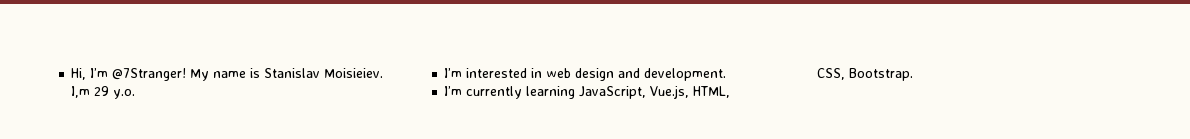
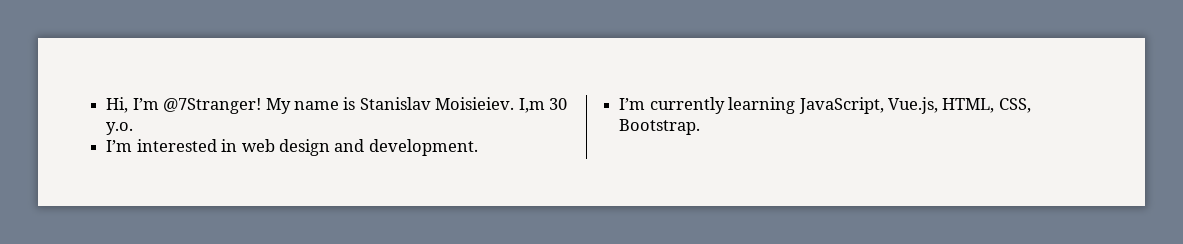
[94,86,110,96] 29 -> [549,98,568,110] 30

